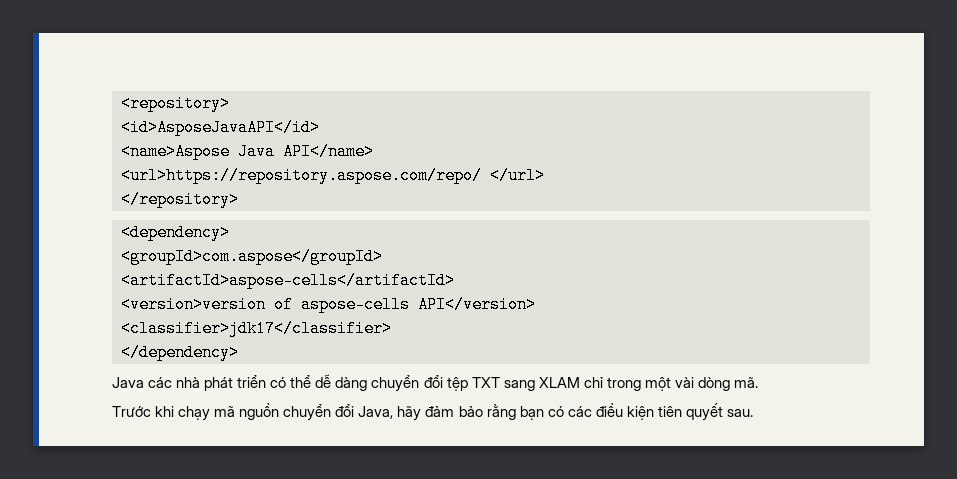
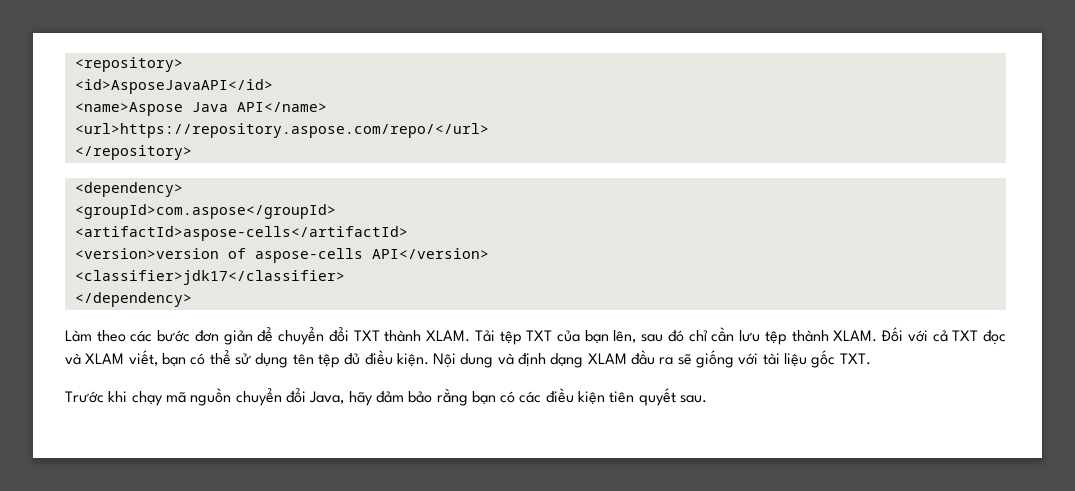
[121,167,545,184] <url>https://repository.aspose.com/repo/ </url> -> [74,123,489,138] <url>https://repository.aspose.com/repo/</url>
[112,374,758,392] Java các nhà phát triển có thể dễ dàng chuyển đổi tệp TXT sang XLAM chỉ trong một vài dòng mã. -> [65,327,1007,345] [65,350,871,368] Làm theo các bước đơn giản để chuyển đổi TXT thành XLAM. Tải tệp TXT của bạn lên, sau đó chỉ cần lưu tệp thành XLAM. Đối với cả TXT đọc và XLAM viết, bạn có thể sử dụng tên tệp đủ điều kiện. Nội dung và định dạng XLAM đầu ra sẽ giống với tài liệu gốc TXT.

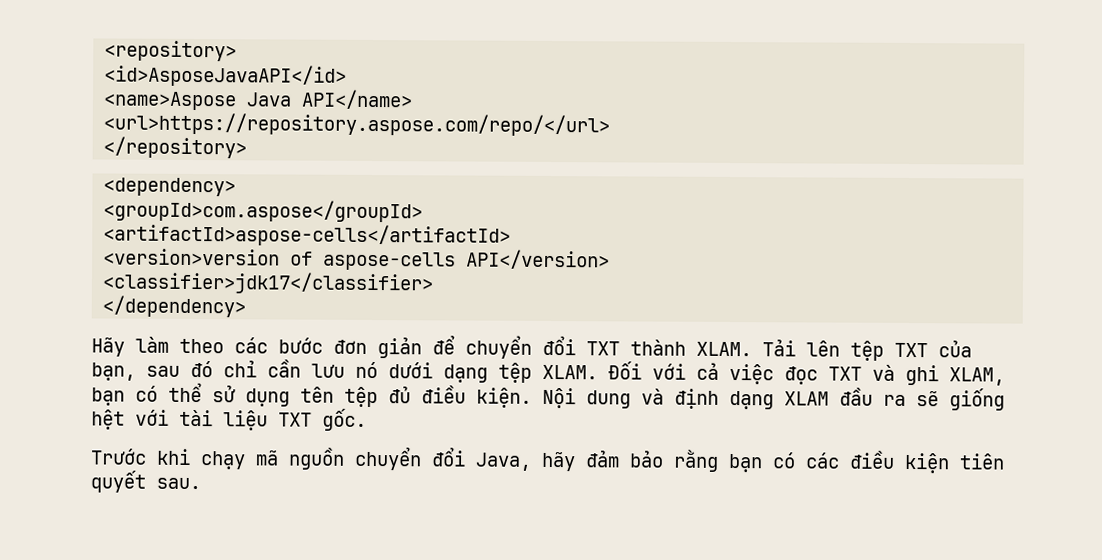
[65,330,92,342] Làm -> [91,336,169,357] Hãy làm
(495, 336) none -> [806,340,840,357] lên
[584,330,637,344] bạn lên, -> [91,362,136,381] bạn,
[764,327,1007,345] [65,350,158,366] tệp thành XLAM. Đối với cả TXT đọc và XLAM viết, -> [355,361,1005,386] nó dưới dạng tệp XLAM. Đối với cả việc đọc TXT và ghi XLAM,
(735, 359) none -> [91,409,125,430] hệt
[811,350,871,368] gốc TXT. -> [278,408,367,431] TXT gốc.

